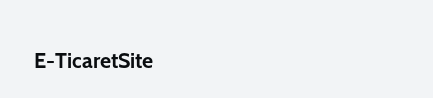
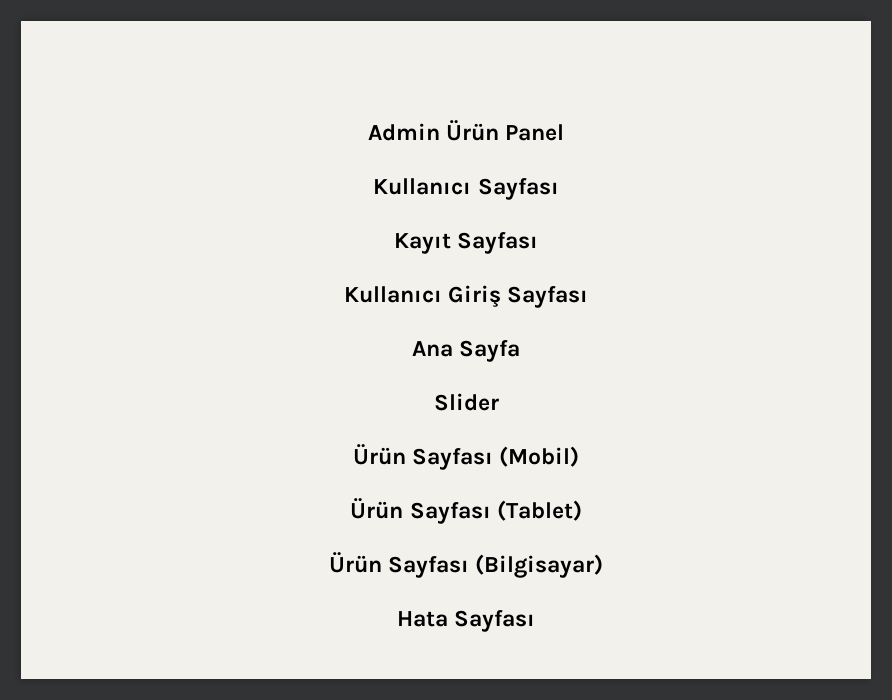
[34,53,153,68] E-TicaretSite -> [367,120,565,141] [373,178,559,200] [393,232,539,254] [343,285,589,308] [411,340,521,362] [433,393,499,411] [352,444,580,470] [350,498,582,524] [328,552,604,578] [396,610,536,632] Admin Ürün Panel // Kullanıcı Sayfası // Kayıt Sayfası // Kullanıcı Giriş Sayfası // Ana Sayfa // Slider // Ürün Sayfası (Mobil) // Ürün Sayfası (Tablet) // Ürün Sayfası (Bilgisayar) // Hata Sayfası

